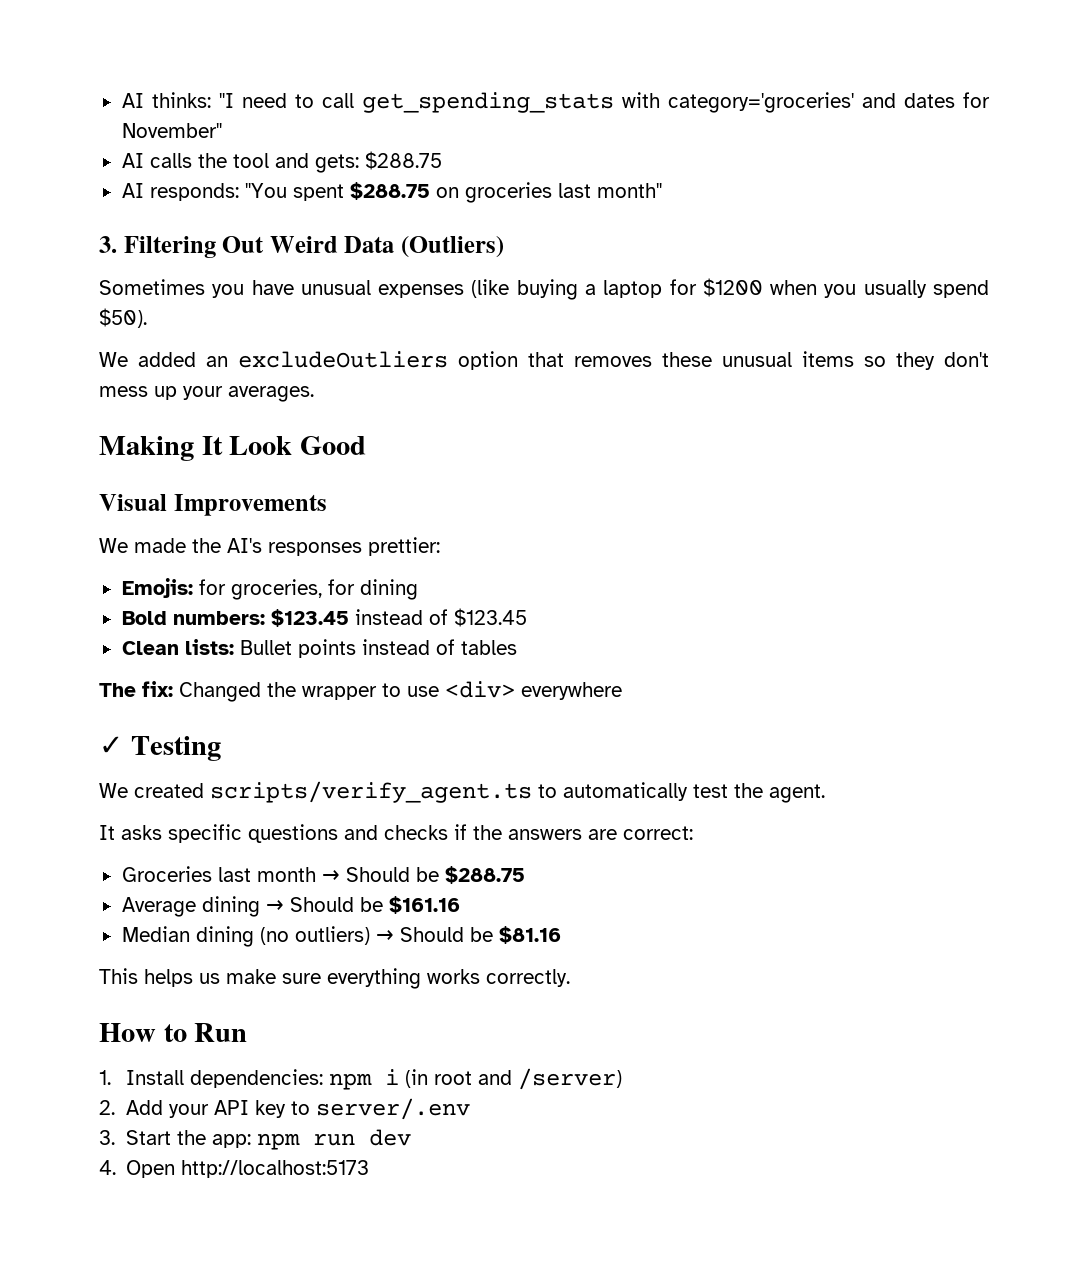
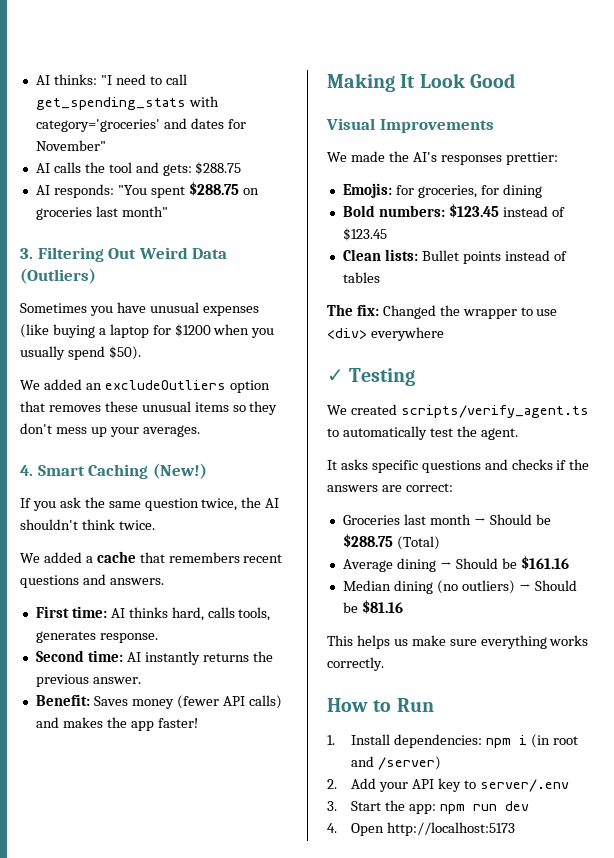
(314, 394) none -> [20,463,207,479] [20,497,280,511] [20,519,155,530] [20,551,283,563] [20,574,164,588] [35,606,271,621] [35,631,158,643] [35,650,273,665] [35,674,141,687] [35,694,282,709] [35,717,198,731] // 4. Smart Caching (New!) // If you ask the same question twice, the AI shouldn't think twice. // We added a cache that remembers recent questions and answers. // First time: AI thinks hard, calls tools, generates response. // Second time: AI instantly returns the previous answer. // Benefit: Saves money (fewer API calls) and makes the app faster!
(525, 875) none -> [396,536,440,550] (Total)

